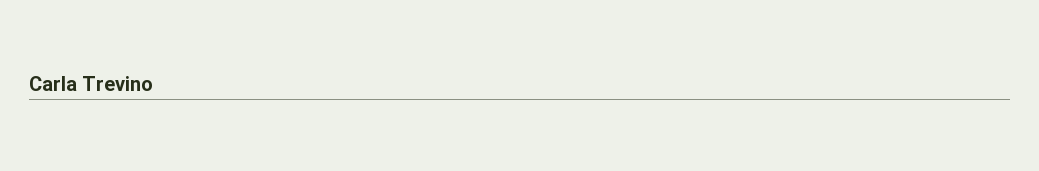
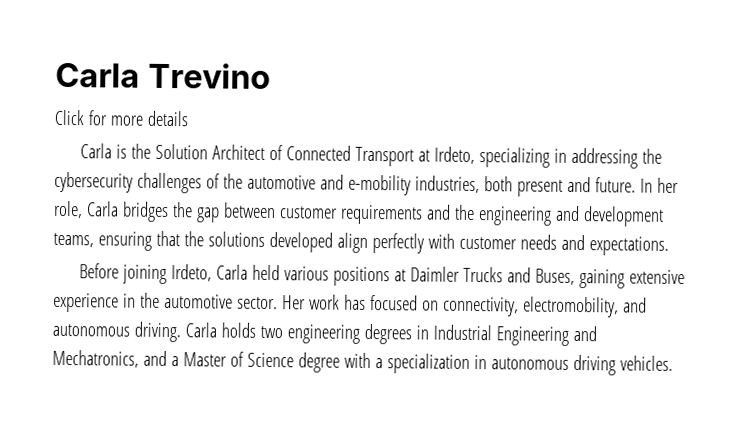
(154, 83) none -> [54,109,189,127] [79,143,662,169] [54,171,679,197] [53,200,664,227] [53,230,669,256] [78,263,685,289] [53,292,647,318] [52,321,597,346] [52,349,673,376] // Click for more details // Carla is the Solution Architect of Connected Transport at Irdeto, specializing in addressing the cybersecurity challenges of the automotive and e-mobility industries, both present and future. In her role, Carla bridges the gap between customer requirements and the engineering and development teams, ensuring that the solutions developed align perfectly with customer needs and expectations. // Before joining Irdeto, Carla held various positions at Daimler Trucks and Buses, gaining extensive experience in the automotive sector. Her work has focused on connectivity, electromobility, and autonomous driving. Carla holds two engineering degrees in Industrial Engineering and Mechatronics, and a Master of Science degree with a specialization in autonomous driving vehicles.

